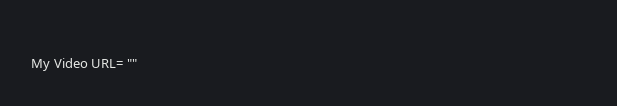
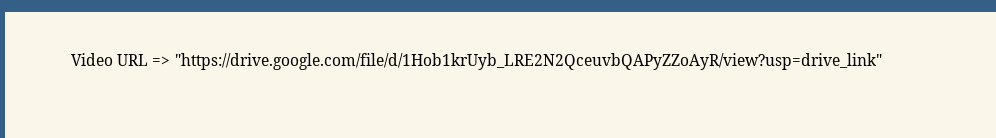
[31,58,137,71] My Video URL= "" -> [71,53,882,70] Video URL => "https://drive.google.com/file/d/1Hob1krUyb_LRE2N2QceuvbQAPyZZoAyR/view?usp=drive_link"

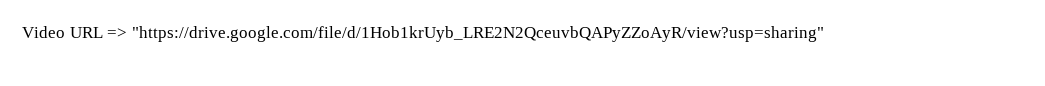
[174,53,882,70] "https://drive.google.com/file/d/1Hob1krUyb_LRE2N2QceuvbQAPyZZoAyR/view?usp=drive_link" -> [131,26,824,42] "https://drive.google.com/file/d/1Hob1krUyb_LRE2N2QceuvbQAPyZZoAyR/view?usp=sharing"

